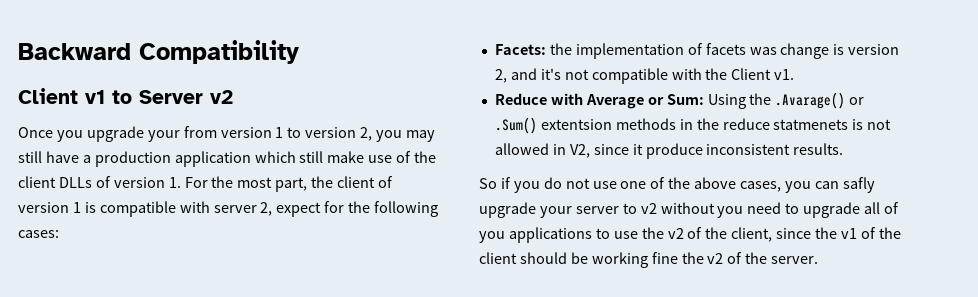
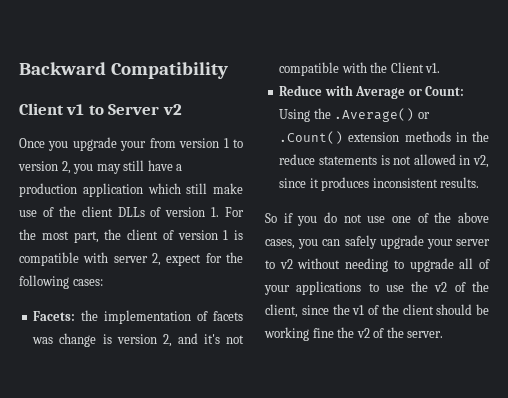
[666,94,704,105] Sum: -> [425,86,465,96] Count:
[775,92,865,109] [494,117,612,134] .Avarage() or .Sum() extentsion -> [334,108,430,122] [279,131,400,144] .Average() or .Count() extension
[773,119,849,130] statmenets -> [318,156,377,165] statements
[569,144,590,158] V2, -> [473,155,489,168] v2,
[645,143,703,159] produce -> [321,177,370,191] produces
[842,177,875,193] safly -> [344,235,377,249] safely
[717,202,782,218] you need -> [345,258,389,272] needing
[479,231,505,243] you -> [264,285,290,295] your

